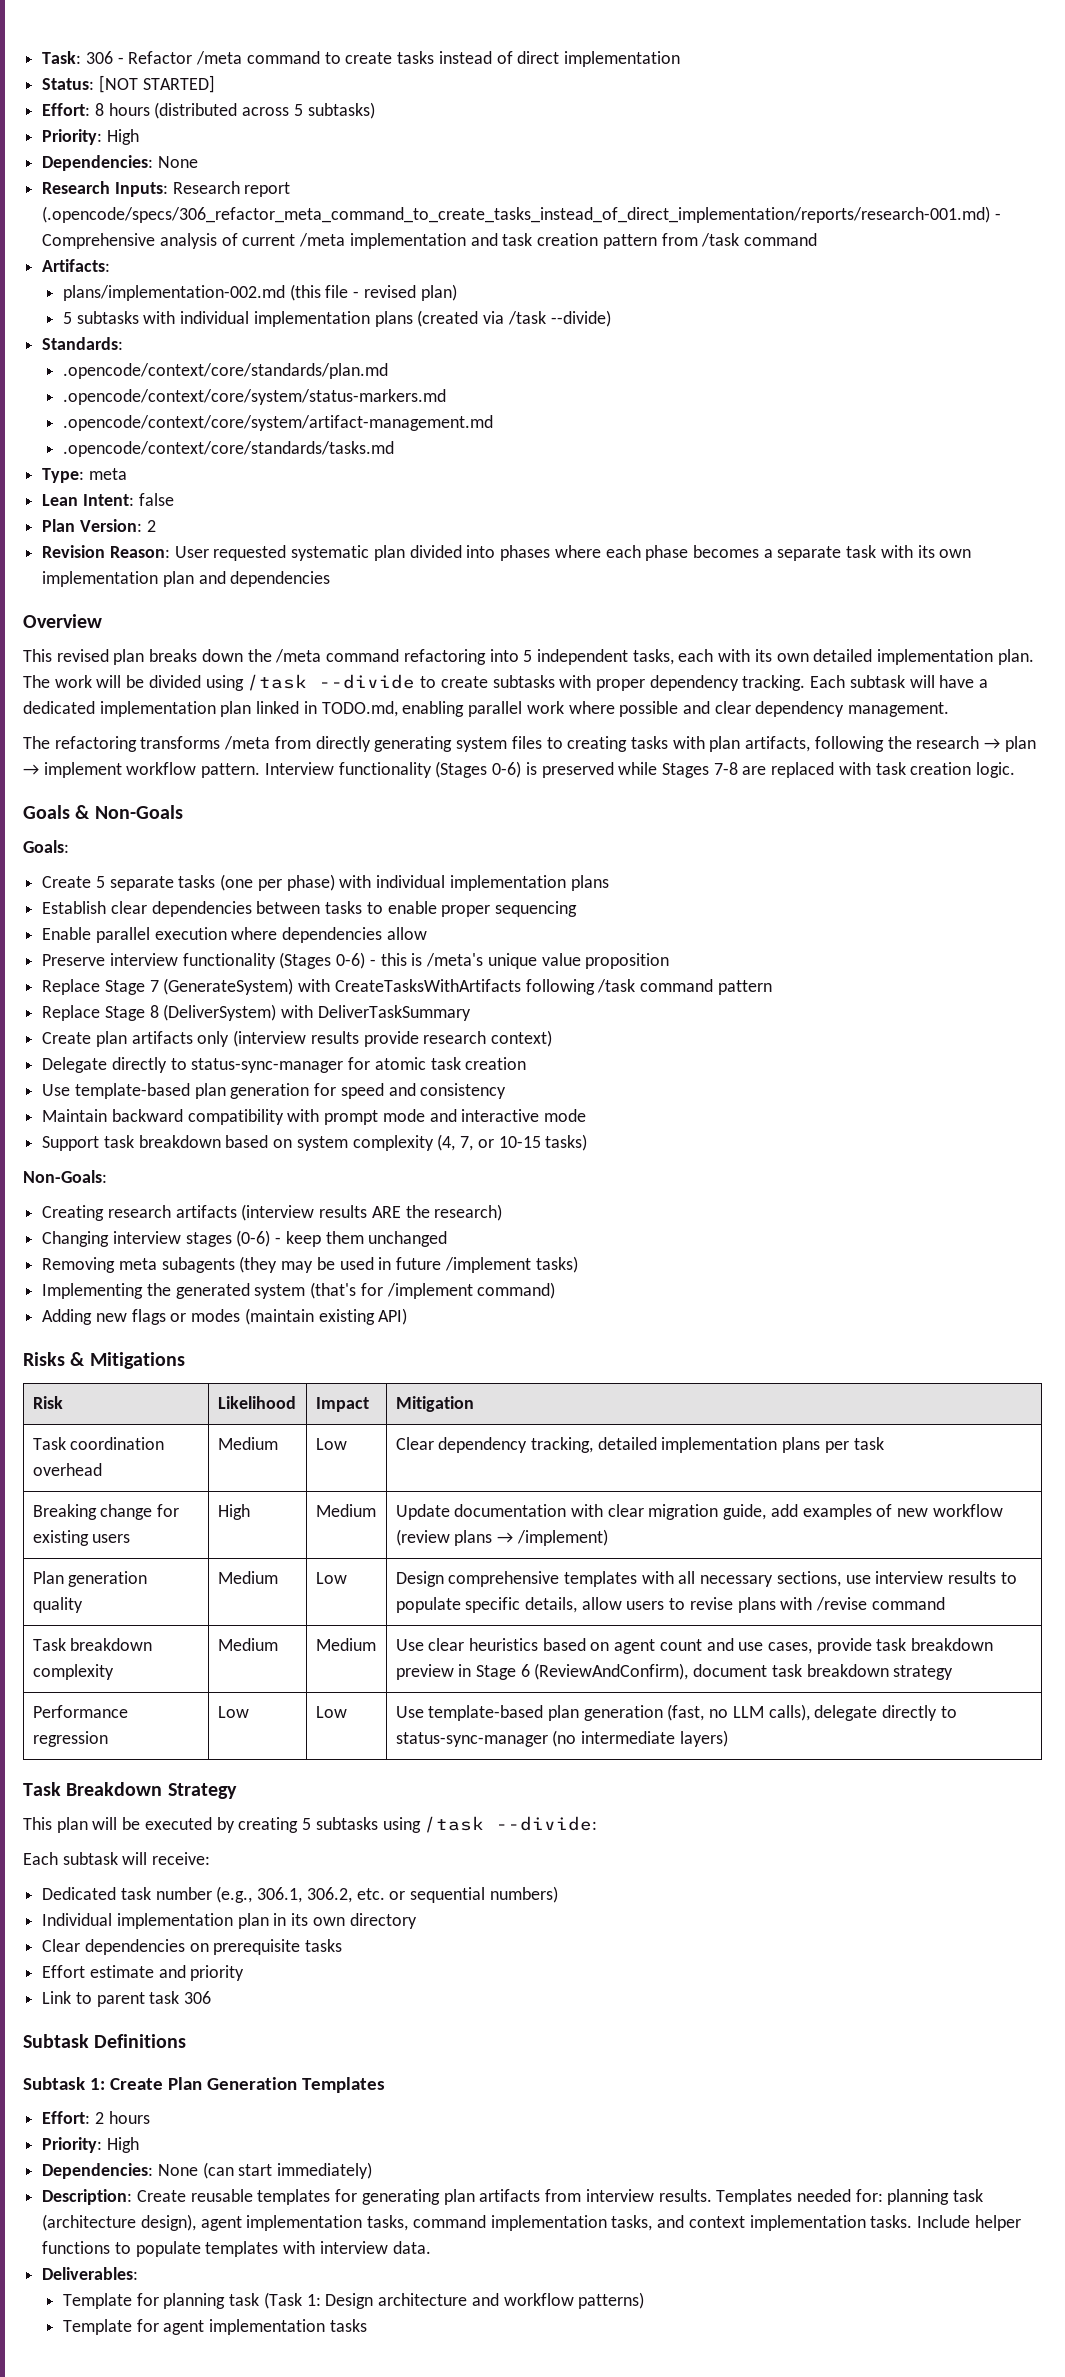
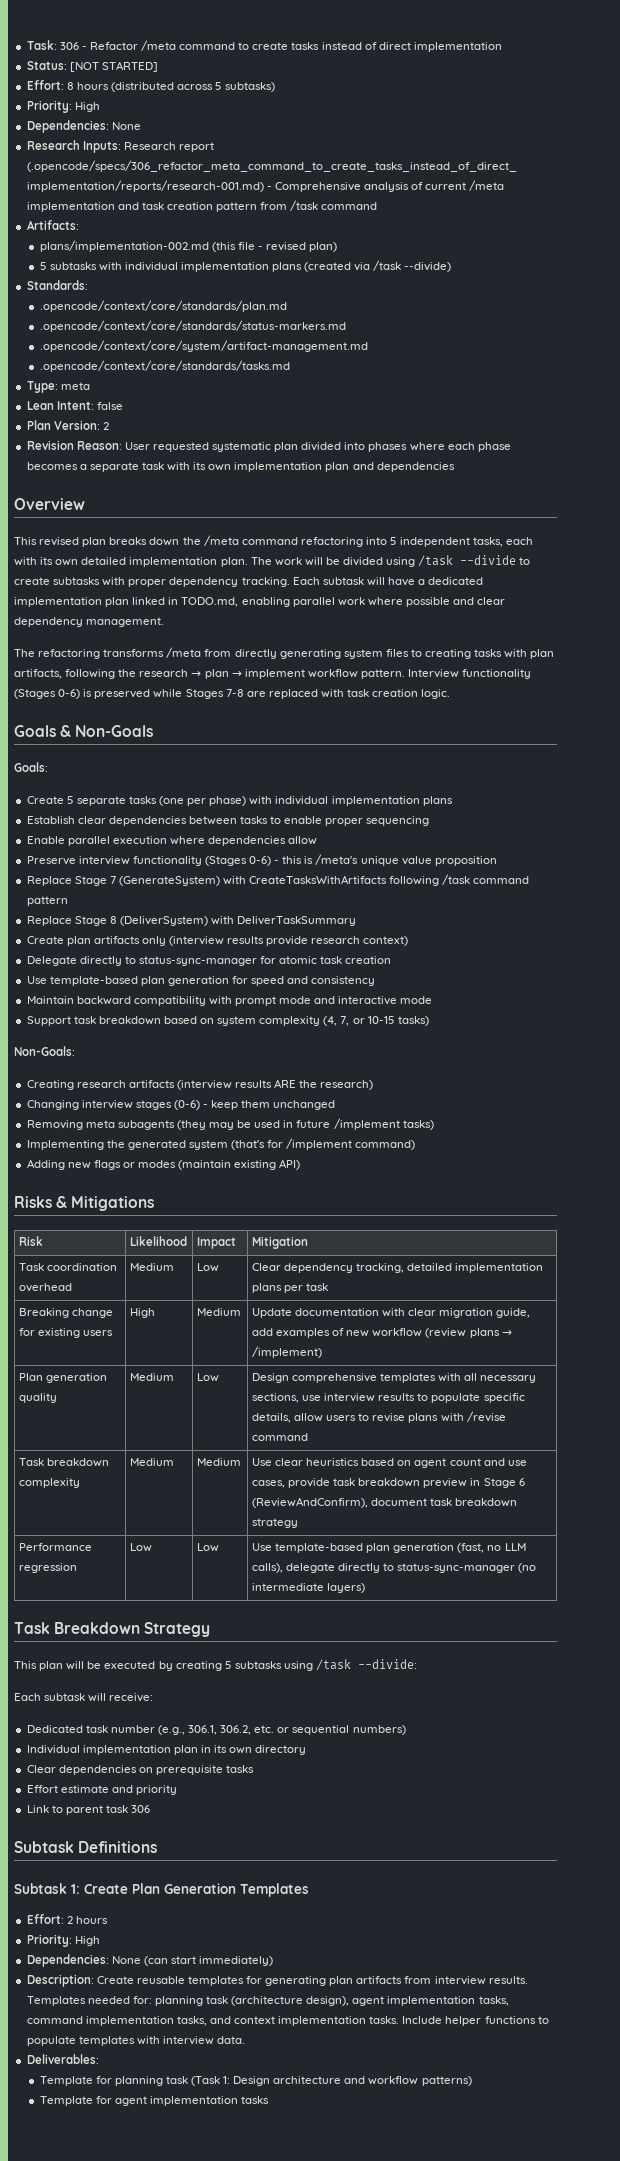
[62,389,446,405] .opencode/context/core/system/status-markers.md -> [39,320,346,332] .opencode/context/core/standards/status-markers.md

